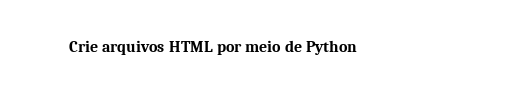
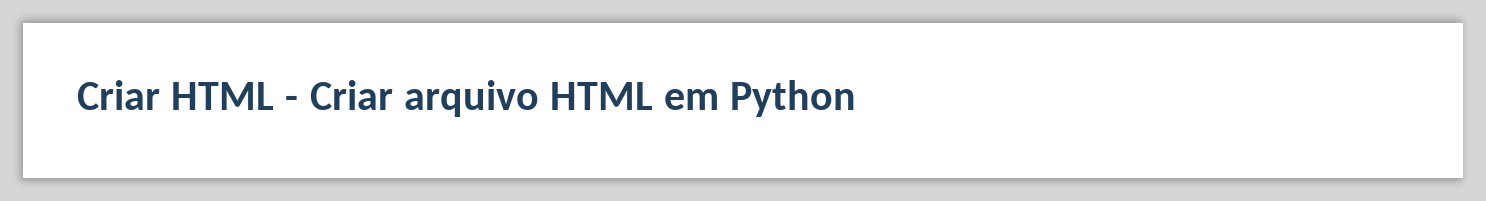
[69,40,302,55] Crie arquivos HTML por meio de -> [77,80,720,117] Criar HTML - Criar arquivo HTML em

